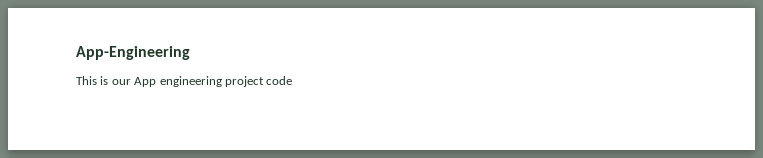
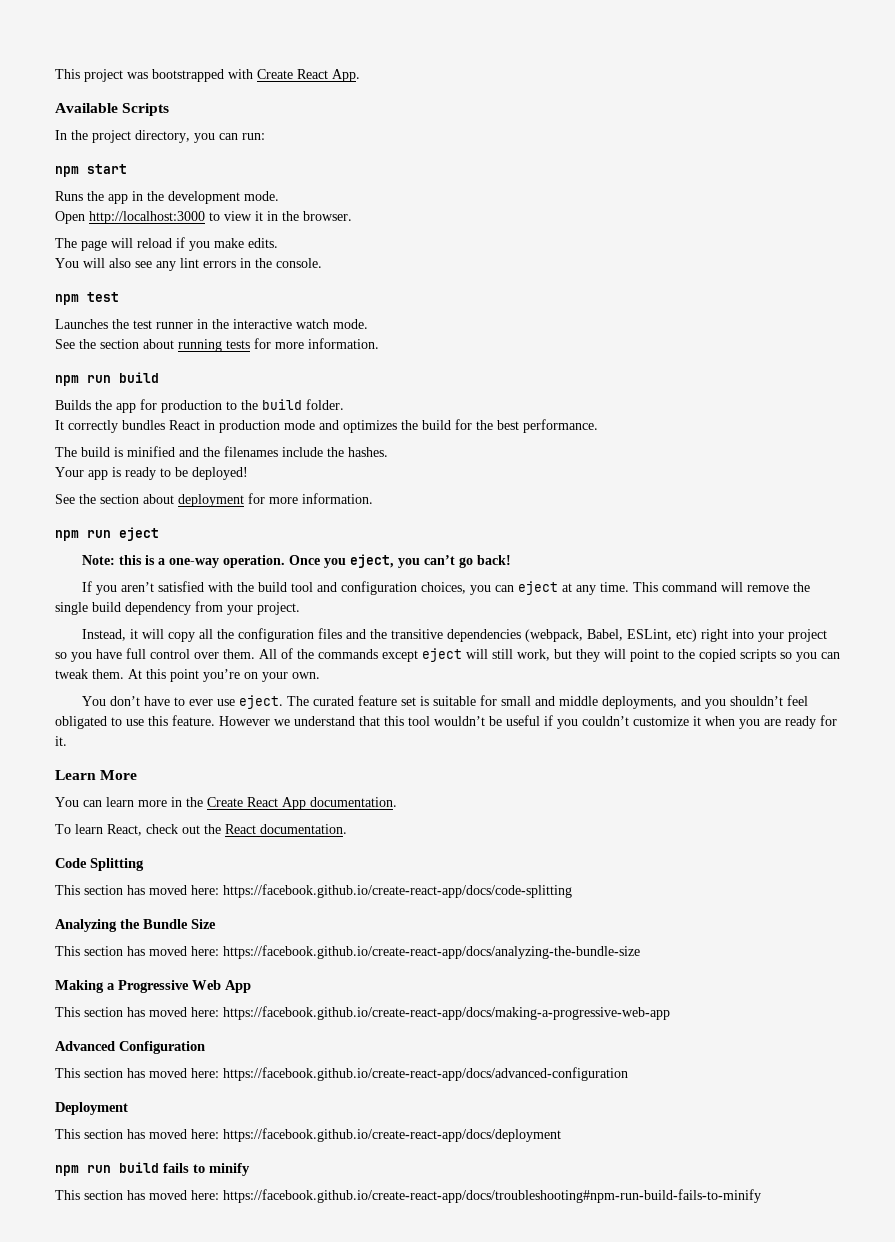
[76,46,190,60] [76,76,293,87] App-Engineering // This is our App engineering project code -> [55,69,360,82] [55,103,170,116] [55,130,265,143] [55,164,127,177] [55,191,279,204] [55,211,352,224] [55,237,278,251] [55,258,322,271] [55,292,119,305] [55,319,368,329] [55,338,379,352] [55,372,159,386] [55,399,344,413] [55,419,598,433] [55,446,388,457] [55,467,248,480] [55,493,373,507] [55,527,159,541] [81,554,511,568] [81,581,810,595] [55,601,300,615] [81,628,827,642] [55,648,840,662] [55,669,320,682] [81,695,808,709] [55,715,837,729] [55,736,67,746] [55,770,138,780] [55,797,397,810] [55,824,347,836] [55,858,144,871] [55,884,572,898] [55,919,216,932] [55,945,640,959] [55,980,251,993] [55,1006,670,1020] [55,1041,205,1054] [55,1067,628,1081] [55,1102,128,1115] [55,1128,561,1142] [55,1162,250,1176] [55,1189,761,1203] This project was bootstrapped with Create React App. // Available Scripts // In the project directory, you can run: // npm start // Runs the app in the development mode. // Open http://localhost:3000 to view it in the browser. // The page will reload if you make edits. // You will also see any lint errors in the console. // npm test // Launches the test runner in the interactive watch mode. // See the section about running tests for more information. // npm run build // Builds the app for production to the build folder. // It correctly bundles React in production mode and optimizes the build for the best performance. // The build is minified and the filenames include the hashes. // Your app is ready to be deployed! // See the section about deployment for more information. // npm run eject // Note: this is a one-way operation. Once you eject, you can’t go back! // If you aren’t satisfied with the build tool and configuration choices, you can eject at any time. This command will remove the single build dependency from your project. // Instead, it will copy all the configuration files and the transitive dependencies (webpack, Babel, ESLint, etc) right into your project so you have full control over them. All of the commands except eject will still work, but they will point to the copied scripts so you can tweak them. At this point you’re on your own. // You don’t have to ever use eject. The curated feature set is suitable for small and middle deployments, and you shouldn’t feel obligated to use this feature. However we understand that this tool wouldn’t be useful if you couldn’t customize it when you are ready for it. // Learn More // You can learn more in the Create React App documentation. // To learn React, check out the React documentation. // Code Splitting // This section has moved here: https://facebook.github.io/create-react-app/docs/code-splitting // Analyzing the Bundle Size // This section has moved here: https://facebook.github.io/create-react-app/docs/analyzing-the-bundle-size // Making a Progressive Web App // This section has moved here: https://facebook.github.io/create-react-app/docs/making-a-progressive-web-app // Advanced Configuration // This section has moved here: https://facebook.github.io/create-react-app/docs/advanced-configuration // Deployment // This section has moved here: https://facebook.github.io/create-react-app/docs/deployment // npm run build fails to minify // This section has moved here: https://facebook.github.io/create-react-app/docs/troubleshooting#npm-run-build-fails-to-minify

